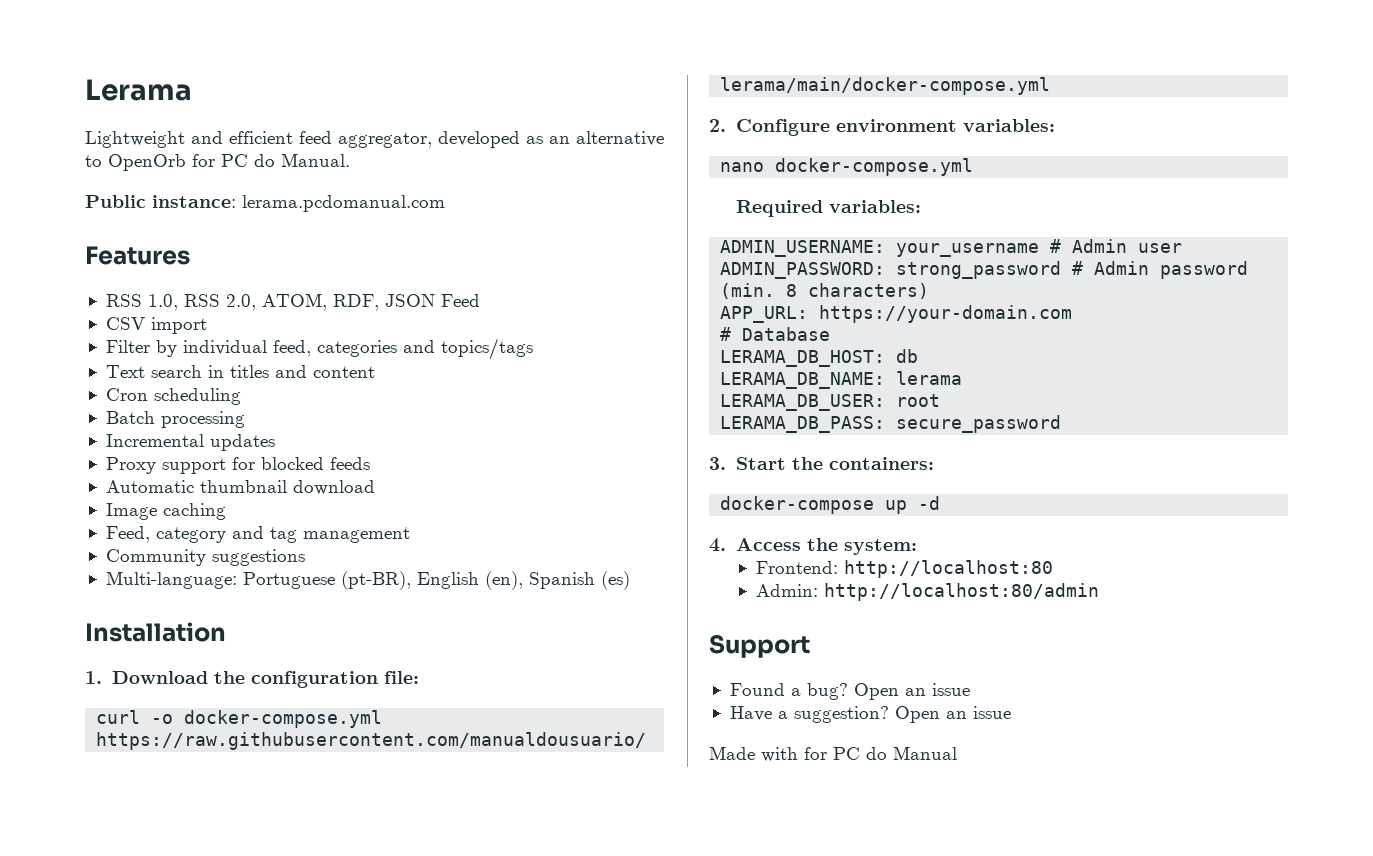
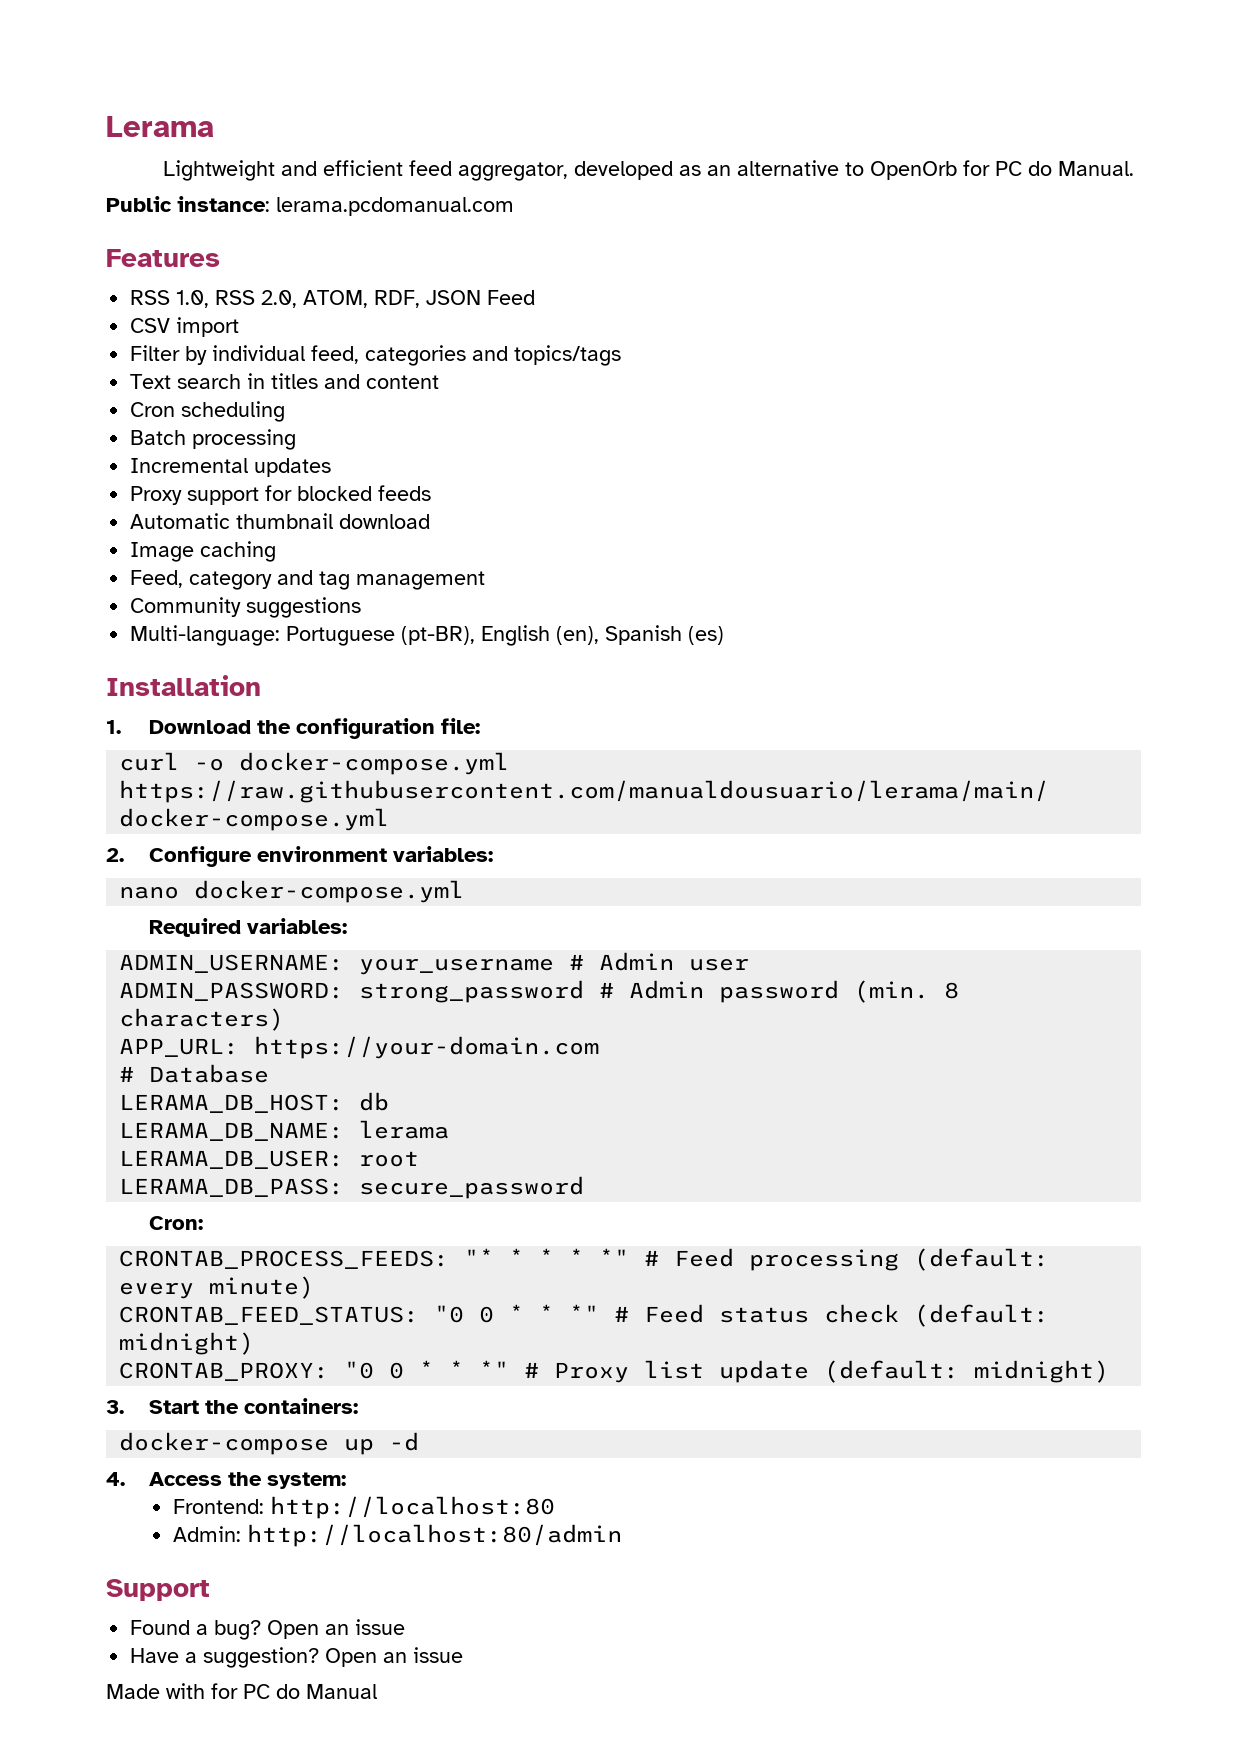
(1062, 424) none -> [148,1216,203,1230] [119,1248,1050,1271] [119,1276,315,1299] [119,1304,1050,1327] [119,1332,255,1355] [119,1360,1110,1383] // Cron: // CRONTAB_PROCESS_FEEDS: "* * * * *" # Feed processing (default: every minute) // CRONTAB_FEED_STATUS: "0 0 * * *" # Feed status check (default: midnight) // CRONTAB_PROXY: "0 0 * * *" # Proxy list update (default: midnight)

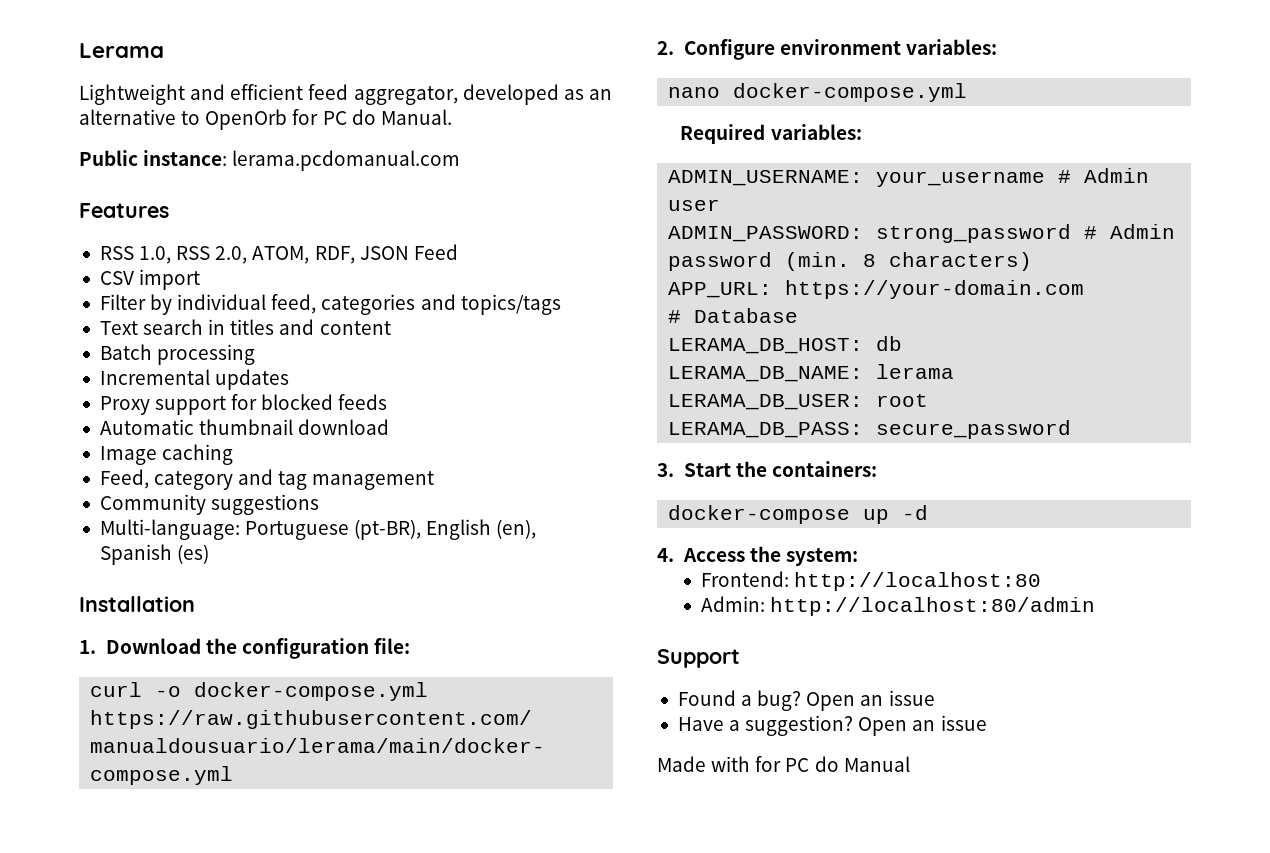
[130,401,286,422] // Cron scheduling -> (391, 328) none
[148,1216,203,1230] [119,1248,1050,1271] [119,1276,315,1299] [119,1304,1050,1327] [119,1332,255,1355] [119,1360,1110,1383] // Cron: // CRONTAB_PROCESS_FEEDS: "* * * * *" # Feed processing (default: every minute) // CRONTAB_FEED_STATUS: "0 0 * * *" # Feed status check (default: midnight) // CRONTAB_PROXY: "0 0 * * *" # Proxy list update (default: midnight) -> (1072, 429) none

